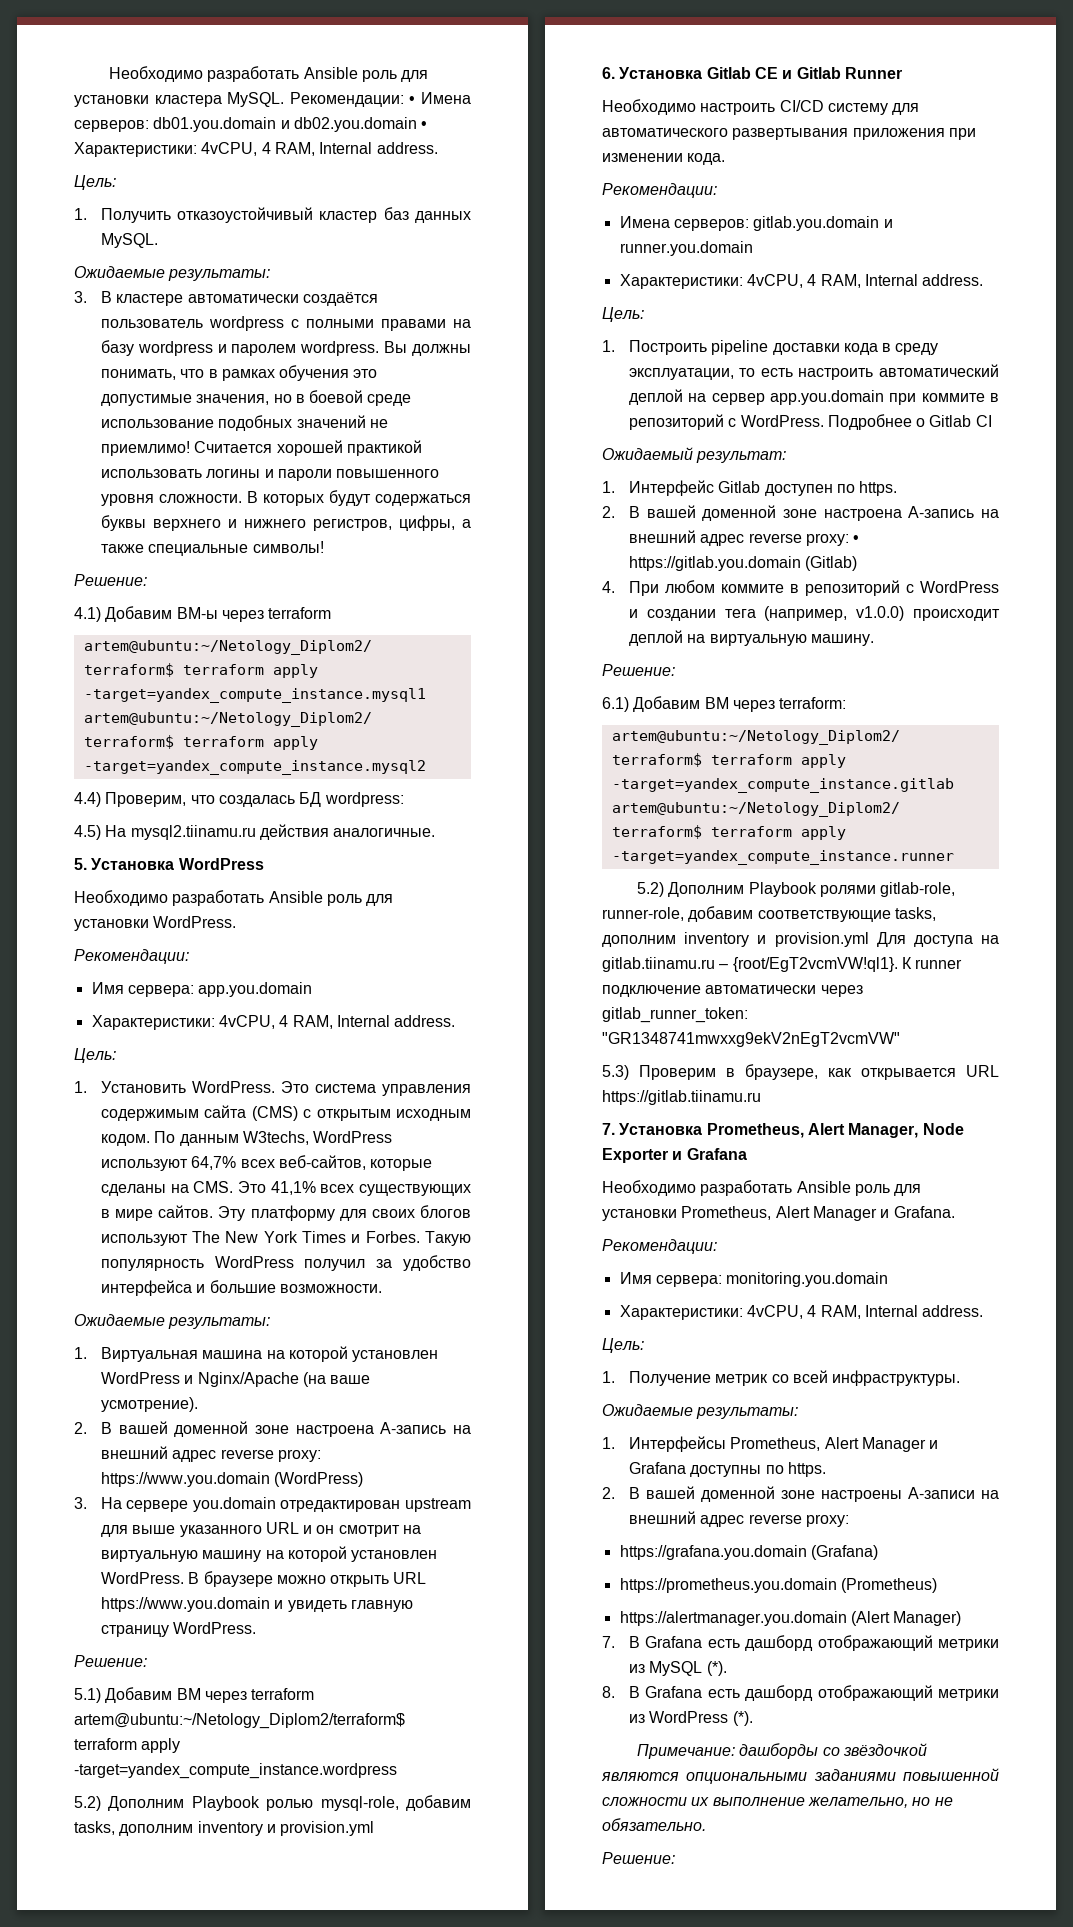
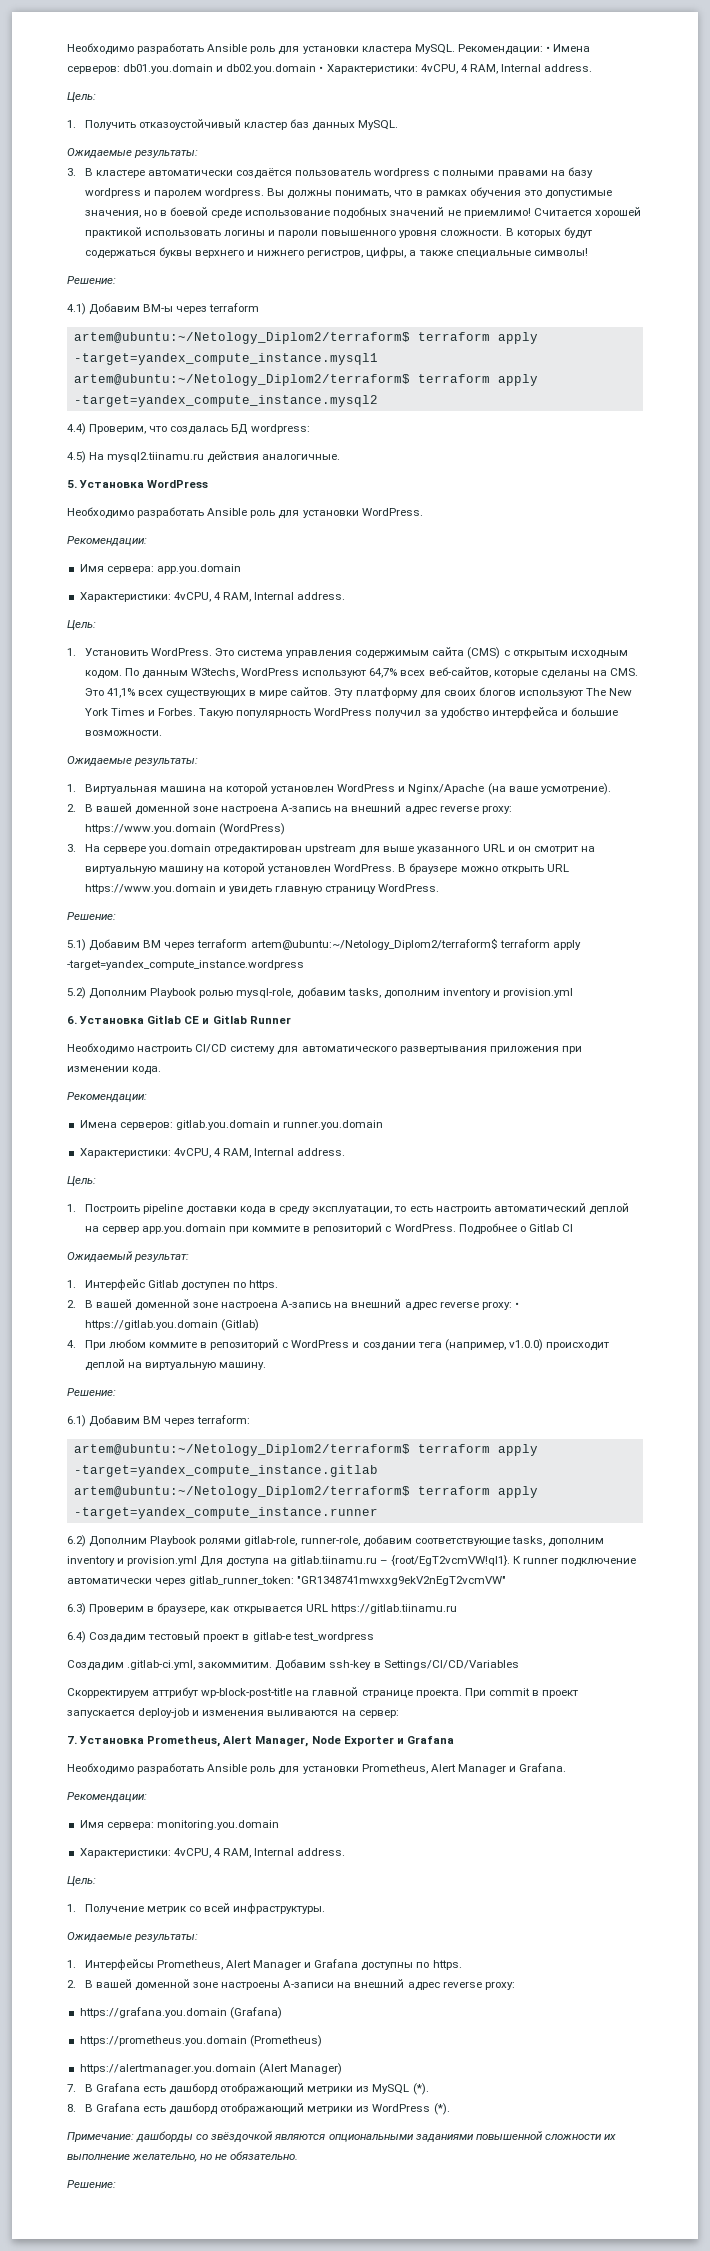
[636,882,664,897] 5.2) -> [67,1535,86,1547] 6.2)
[602,1065,629,1080] 5.3) -> [67,1603,86,1615] 6.3)
(761, 1097) none -> [67,1631,374,1643] [67,1659,519,1671] [67,1687,579,1698] [67,1708,399,1718] // 6.4) Создадим тестовый проект в gitlab-е test_wordpress // Создадим .gitlab-ci.yml, закоммитим. Добавим ssh-key в Settings/CI/CD/Variables // Скорректируем аттрибут wp-block-post-title на главной странице проекта. При commit в проект запускается deploy-job и изменения выливаются на сервер:

